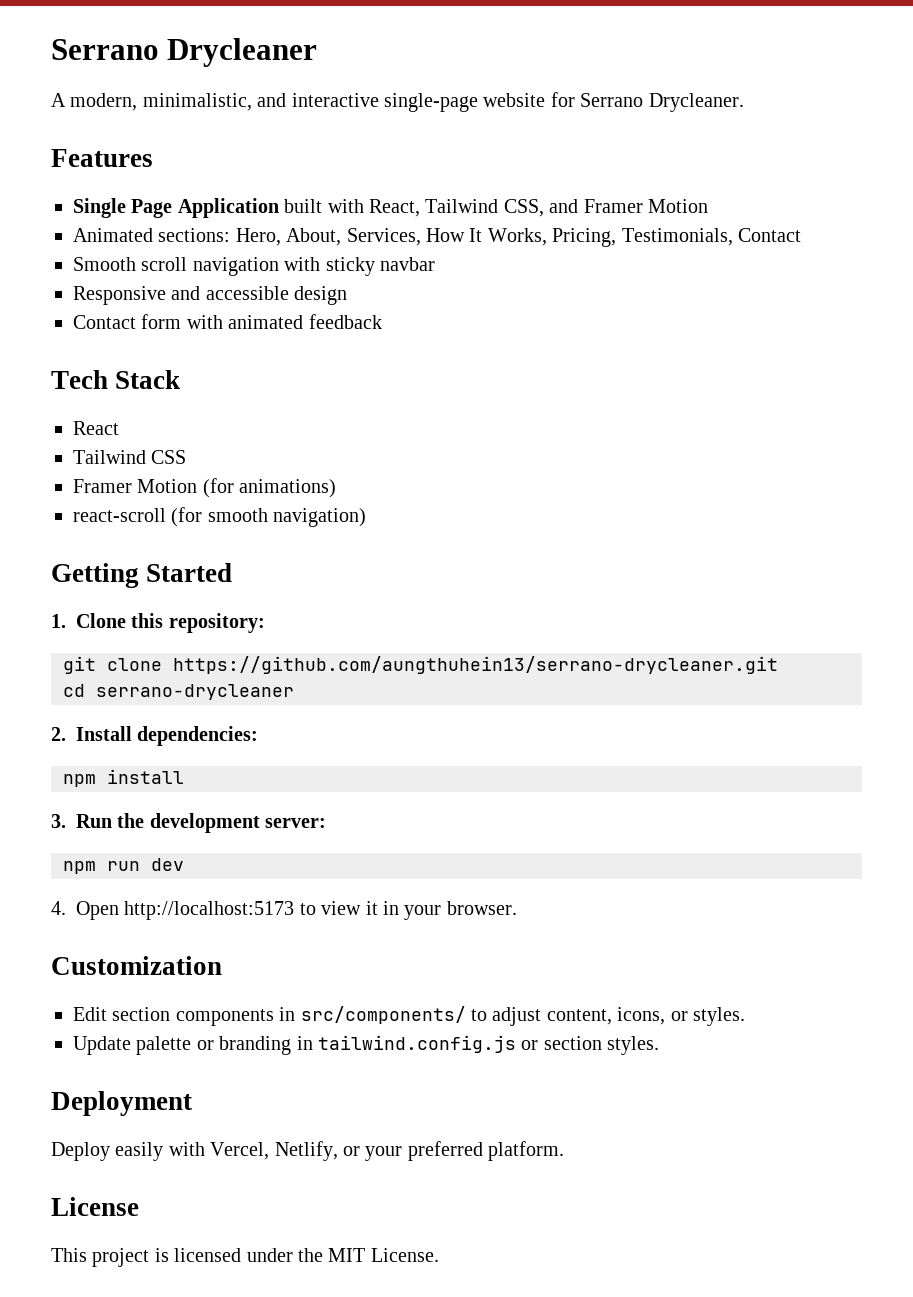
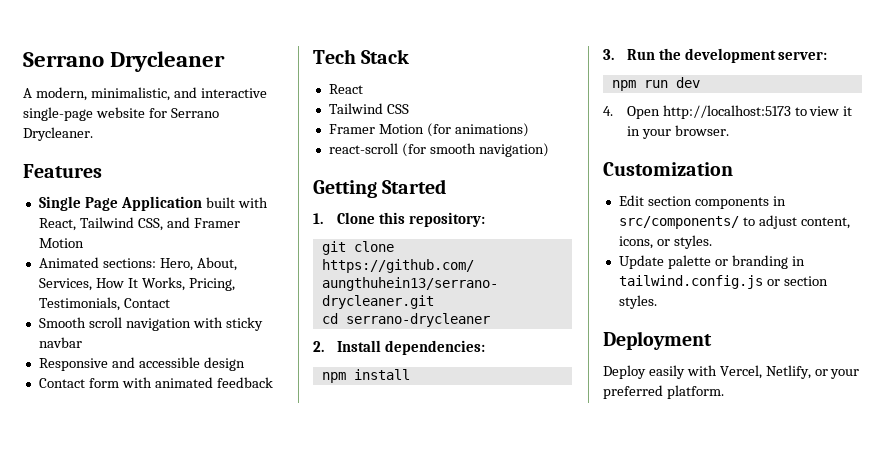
[51,1197,139,1216] [51,1248,439,1267] // License // This project is licensed under the MIT License. -> (724, 392) none

